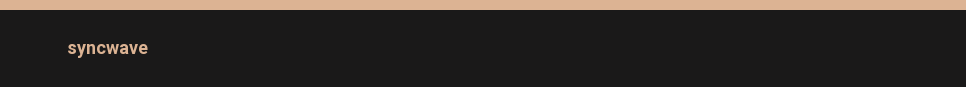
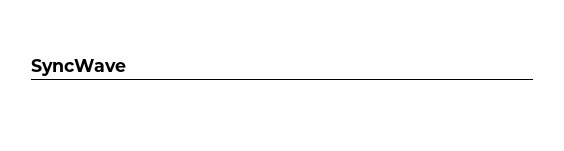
[67,44,148,58] syncwave -> [31,59,126,76] SyncWave

